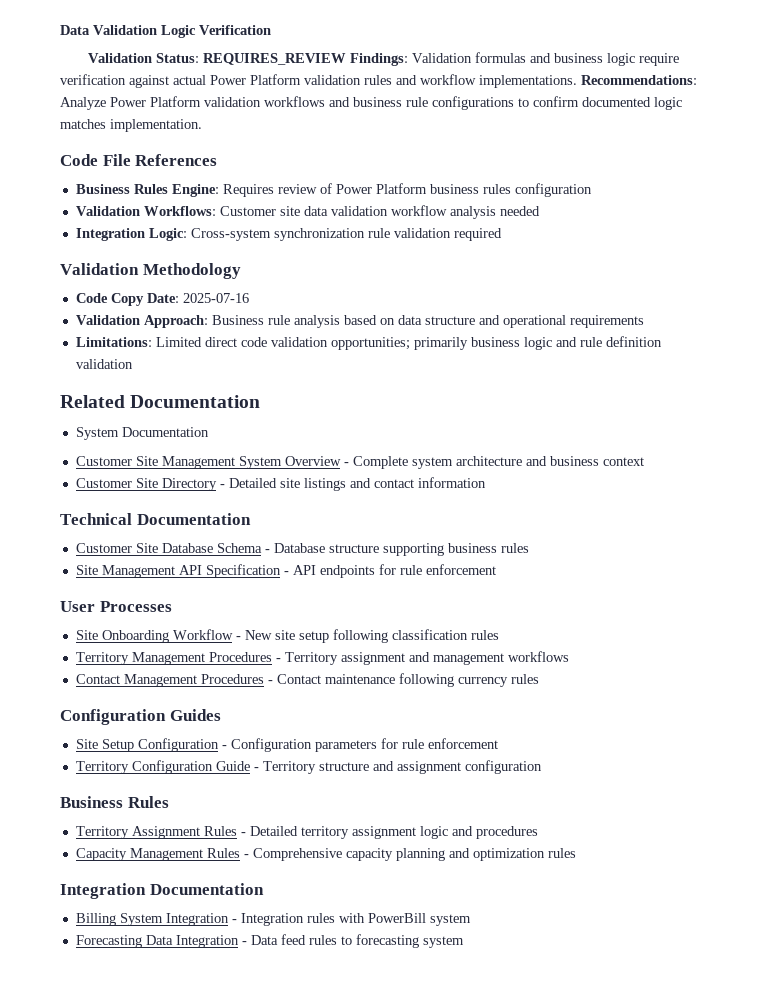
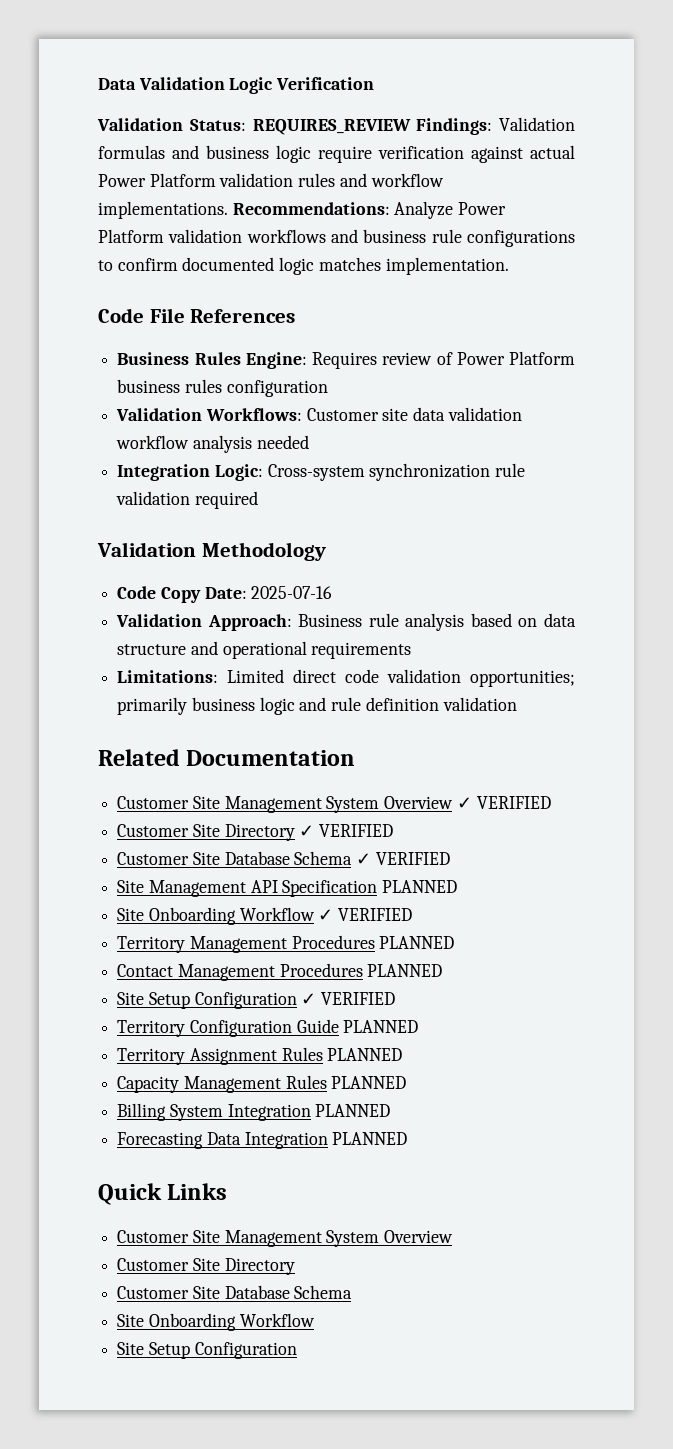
[75,427,209,440] [75,456,644,469] [75,477,486,491] [60,513,251,525] [75,543,529,556] [75,564,496,578] [60,601,172,612] [75,629,499,643] [75,651,569,665] [75,673,539,687] [60,709,221,725] [75,738,498,752] [75,760,542,774] [60,796,169,808] [75,826,538,839] [75,848,576,861] [60,883,264,899] [75,913,471,926] [75,934,464,948] System Documentation // Customer Site Management System Overview - Complete system architecture and business context // Customer Site Directory - Detailed site listings and contact information // Technical Documentation // Customer Site Database Schema - Database structure supporting business rules // Site Management API Specification - API endpoints for rule enforcement // User Processes // Site Onboarding Workflow - New site setup following classification rules // Territory Management Procedures - Territory assignment and management workflows // Contact Management Procedures - Contact maintenance following currency rules // Configuration Guides // Site Setup Configuration - Configuration parameters for rule enforcement // Territory Configuration Guide - Territory structure and assignment configuration // Business Rules // Territory Assignment Rules - Detailed territory assignment logic and procedures // Capacity Management Rules - Comprehensive capacity planning and optimization rules // Integration Documentation // Billing System Integration - Integration rules with PowerBill system // Forecasting Data Integration - Data feed rules to forecasting system -> [117,796,551,813] [117,824,394,841] [117,851,450,865] [117,880,458,897] [117,907,413,925] [117,935,455,953] [117,963,443,981] [117,992,396,1009] [117,1019,419,1037] [117,1047,403,1065] [117,1075,407,1093] [117,1103,391,1121] [117,1132,408,1149] [98,1183,228,1205] [117,1230,454,1247] [117,1258,295,1275] [117,1285,353,1299] [117,1313,315,1331] [117,1342,297,1359] Customer Site Management System Overview ✓ VERIFIED // Customer Site Directory ✓ VERIFIED // Customer Site Database Schema ✓ VERIFIED // Site Management API Specification PLANNED // Site Onboarding Workflow ✓ VERIFIED // Territory Management Procedures PLANNED // Contact Management Procedures PLANNED // Site Setup Configuration ✓ VERIFIED // Territory Configuration Guide PLANNED // Territory Assignment Rules PLANNED // Capacity Management Rules PLANNED // Billing System Integration PLANNED // Forecasting Data Integration PLANNED // Quick Links // Customer Site Management System Overview // Customer Site Directory // Customer Site Database Schema // Site Onboarding Workflow // Site Setup Configuration

